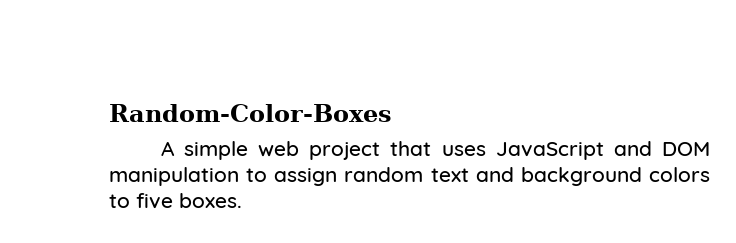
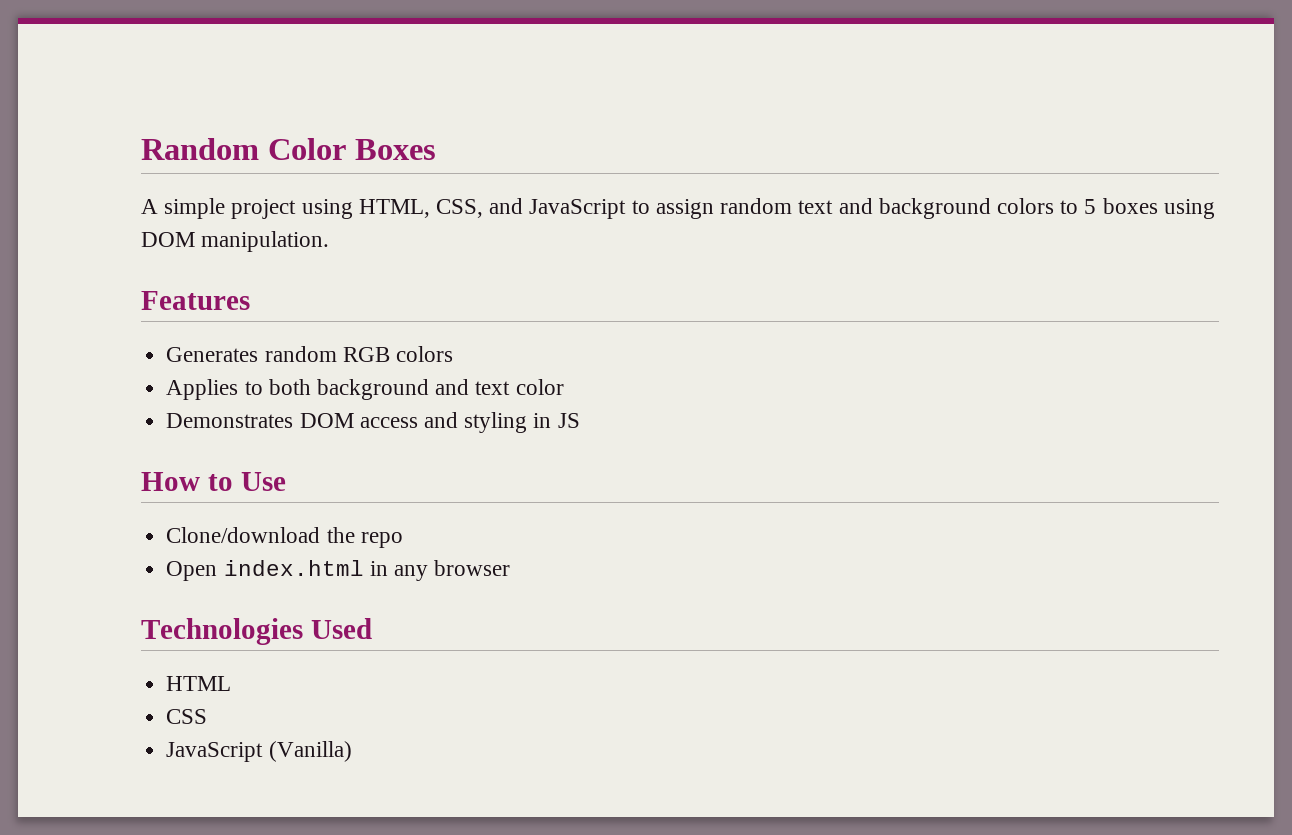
[109,104,392,122] Random-Color-Boxes -> [141,138,436,160] Random Color Boxes
[258,141,710,160] [109,167,239,186] web project that uses JavaScript and DOM manipulation -> [231,198,627,219] project using HTML, CSS, and JavaScript
[136,193,242,209] five boxes. -> [1084,198,1215,219] [141,231,330,252] [141,291,250,310] [166,346,453,362] [166,379,564,400] [166,412,580,433] [141,472,286,491] [166,527,403,548] [166,560,511,581] [141,618,372,645] [166,676,232,691] [166,709,208,724] [166,741,352,762] 5 boxes using DOM manipulation. // Features // Generates random RGB colors // Applies to both background and text color // Demonstrates DOM access and styling in JS // How to Use // Clone/download the repo // Open index.html in any browser // Technologies Used // HTML // CSS // JavaScript (Vanilla)

